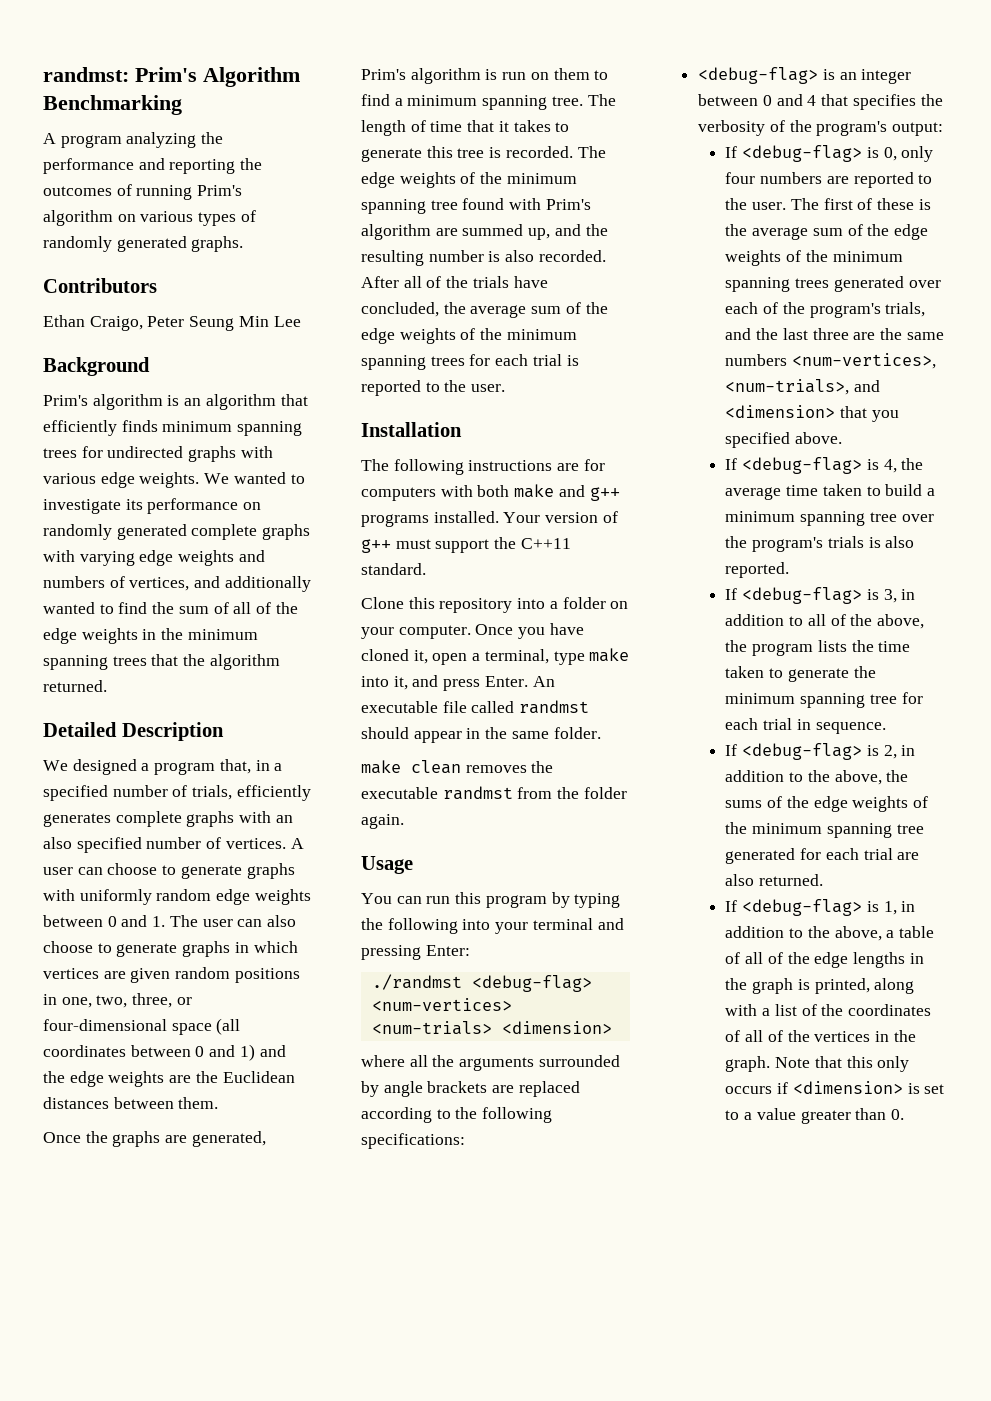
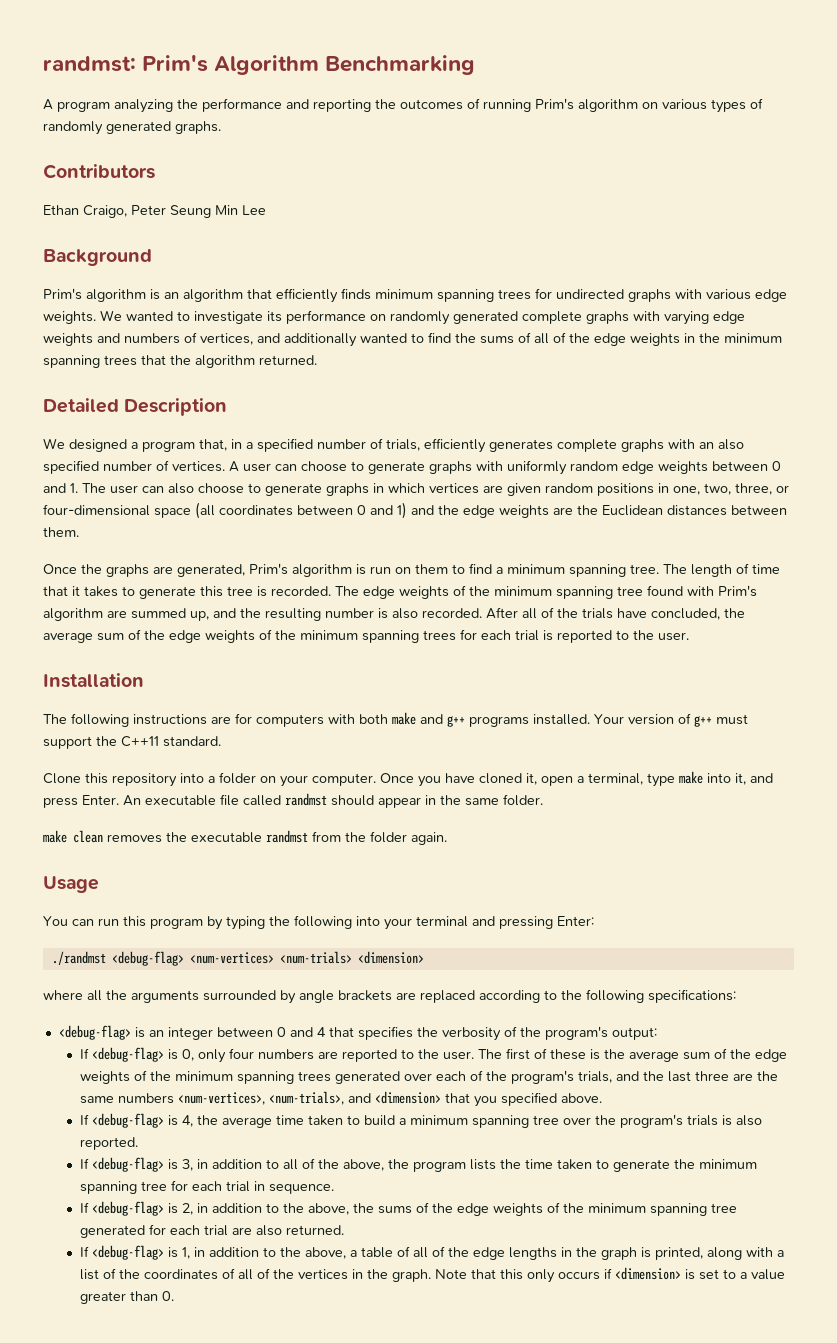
[178,606,209,614] sum -> [480,336,514,344] sums

